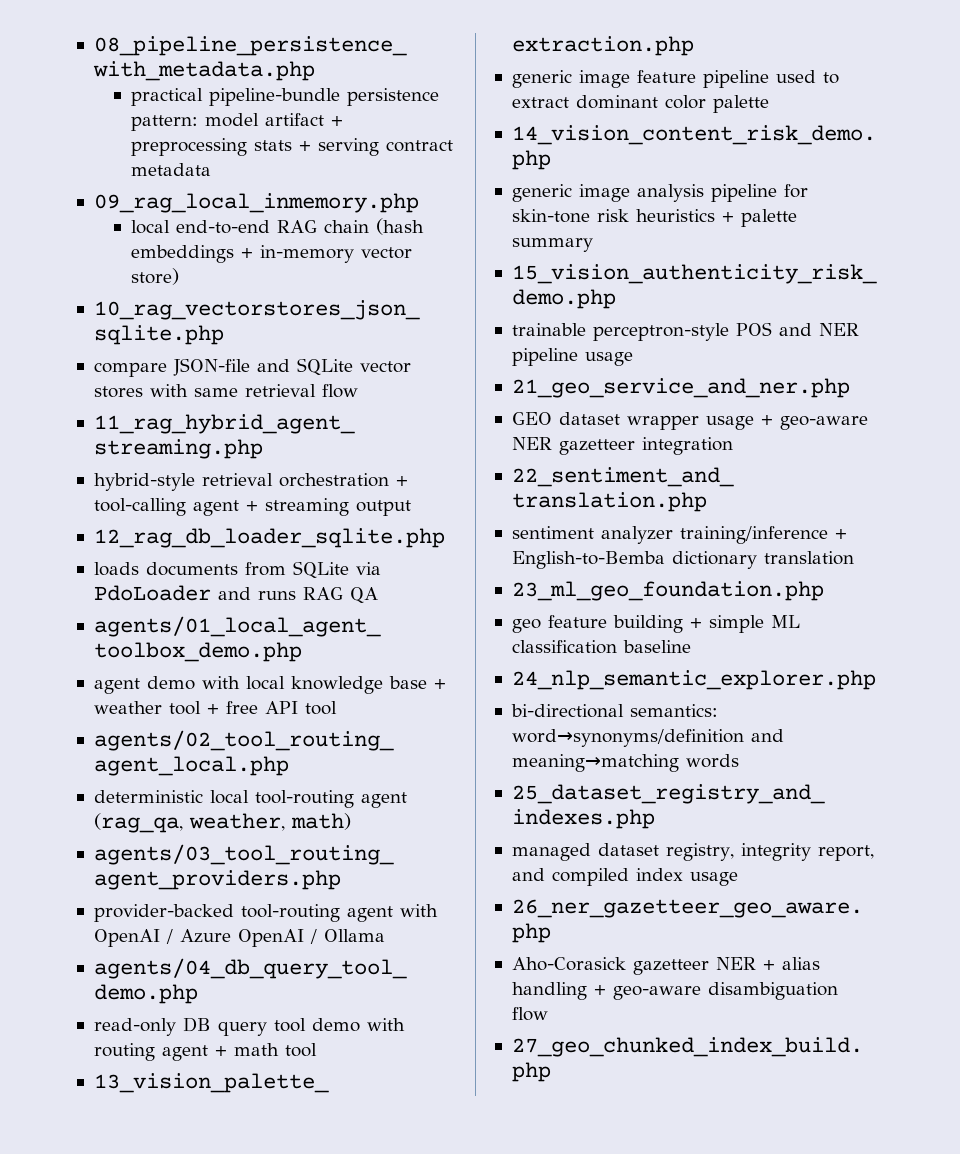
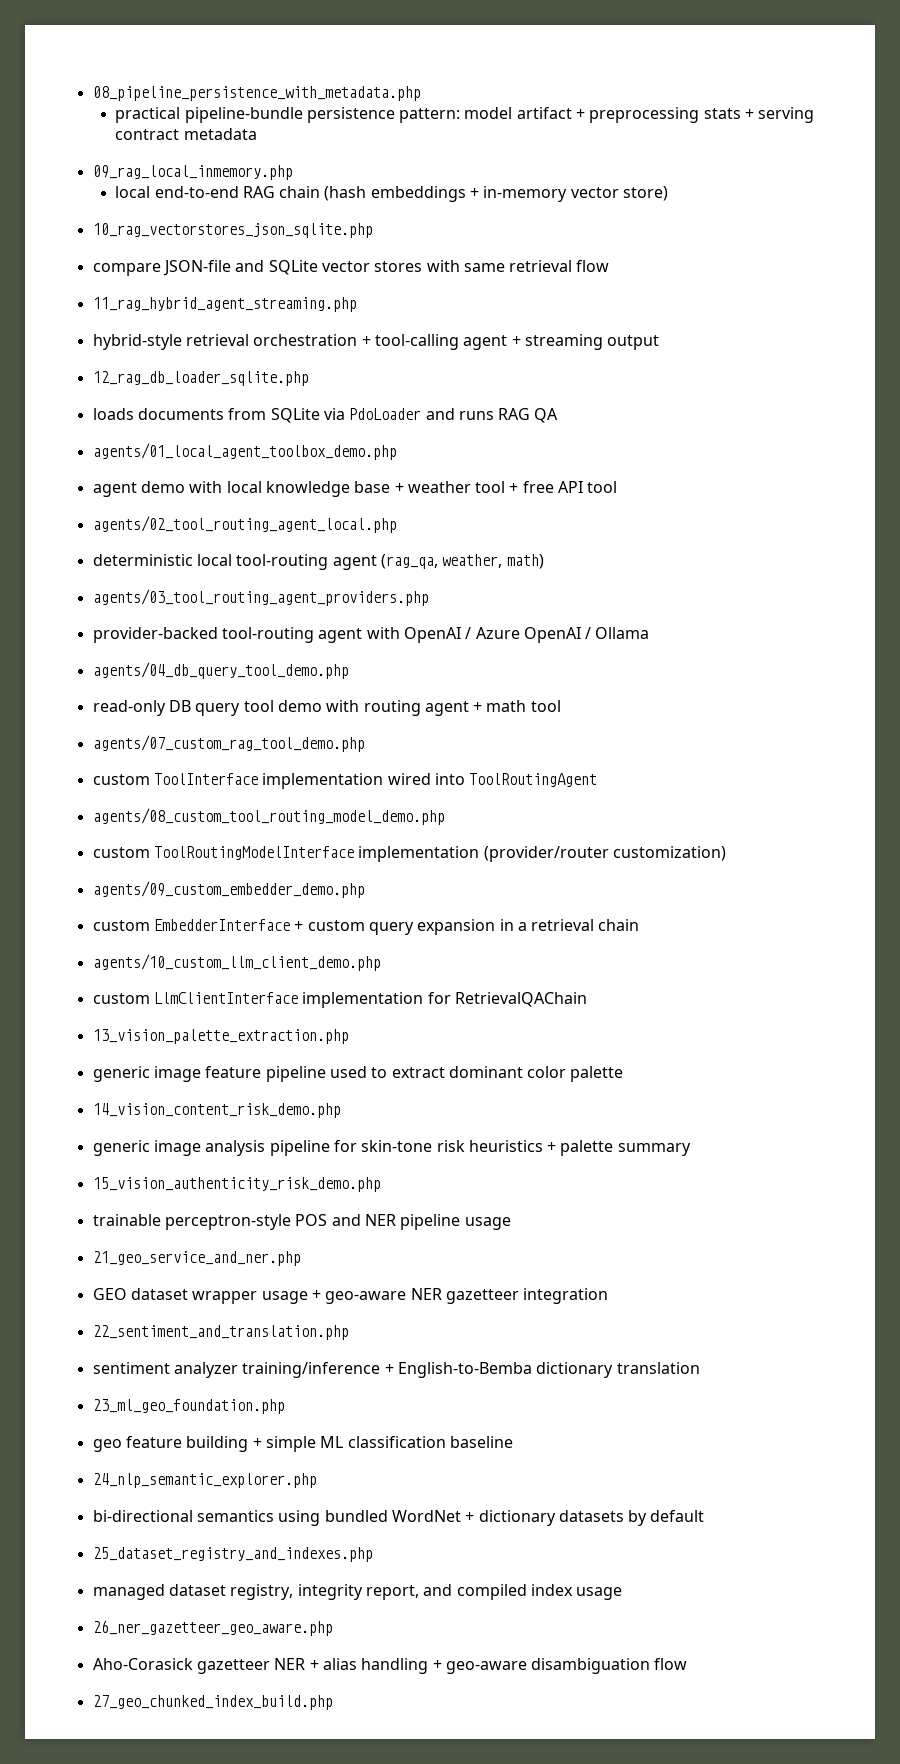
(317, 1050) none -> [92,735,365,752] [92,773,598,789] [92,808,445,825] [92,846,726,862] [92,881,365,898] [92,919,640,935] [92,954,381,971] [92,992,587,1008] // agents/07_custom_rag_tool_demo.php // custom ToolInterface implementation wired into ToolRoutingAgent // agents/08_custom_tool_routing_model_demo.php // custom ToolRoutingModelInterface implementation (provider/router customization) // agents/09_custom_embedder_demo.php // custom EmbedderInterface + custom query expansion in a retrieval chain // agents/10_custom_llm_client_demo.php // custom LlmClientInterface implementation for RetrievalQAChain
[629,704,718,717] [511,729,784,747] [511,754,739,772] semantics: word→synonyms/definition and meaning→matching words -> [196,1510,705,1526] semantics using bundled WordNet + dictionary datasets by default

